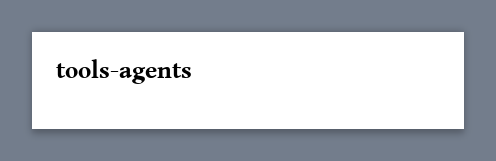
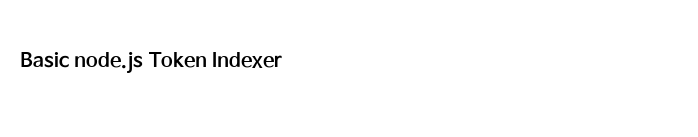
[56,59,192,84] tools-agents -> [20,51,283,74] Basic node.js Token Indexer

